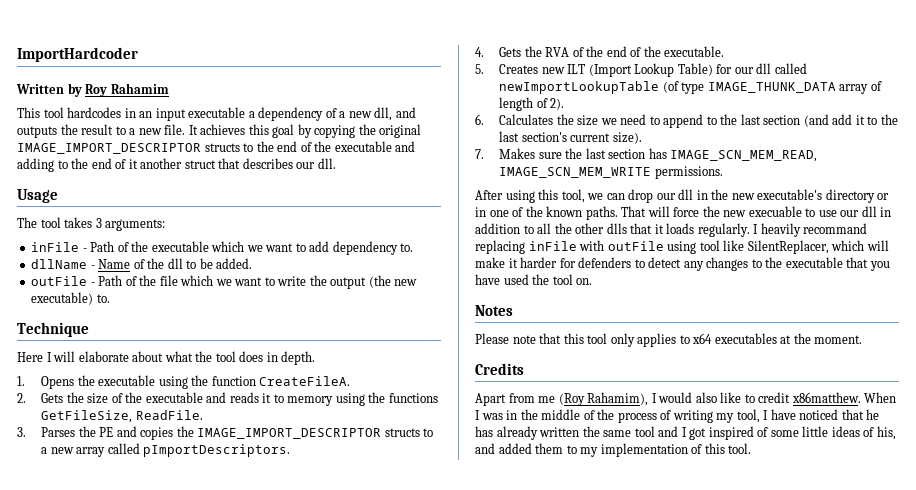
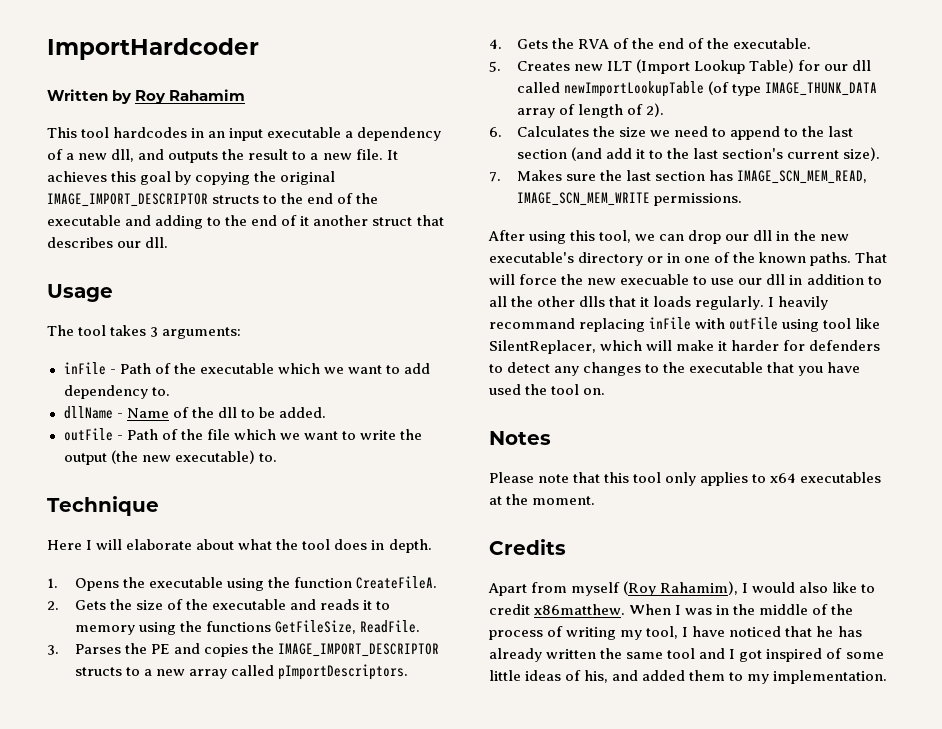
[538,396,556,403] me -> [571,582,621,596] myself
[600,443,752,457] implementation of this tool. -> [773,670,888,684] implementation.

